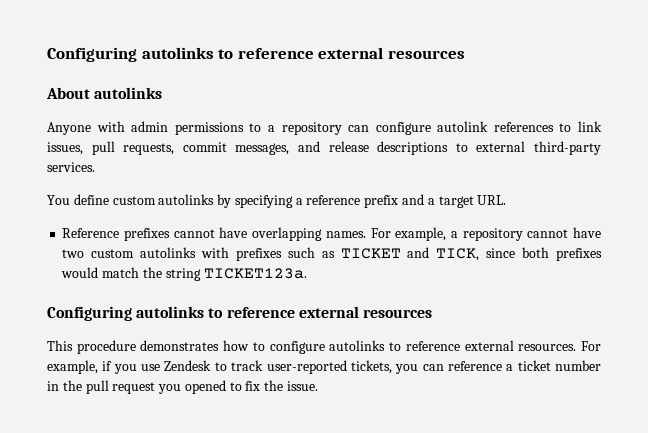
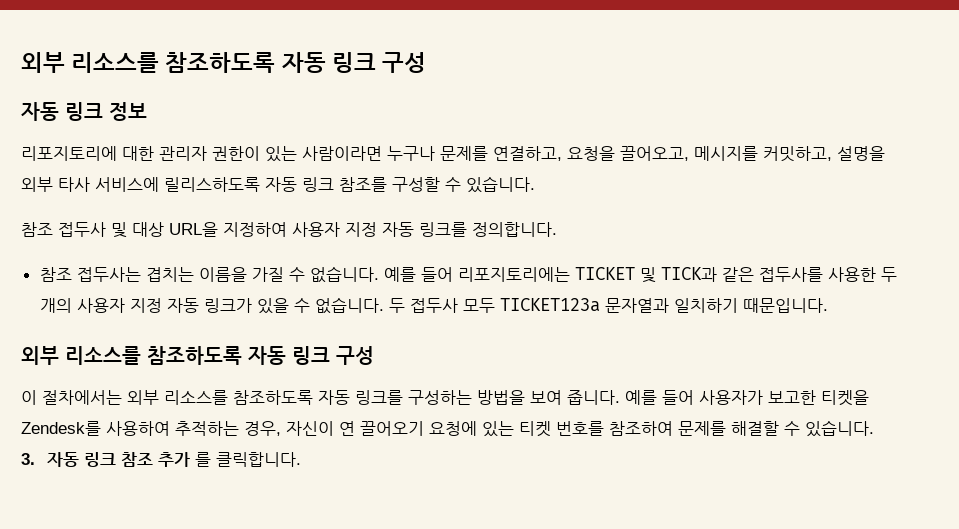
[47,47,465,62] [46,87,163,99] [47,121,602,135] [47,141,602,155] [47,162,95,172] [47,194,507,208] [62,227,601,241] [62,247,602,261] [61,267,307,281] [47,306,432,321] [47,340,602,354] [47,360,601,374] [47,380,319,394] Configuring autolinks to reference external resources // About autolinks // Anyone with admin permissions to a repository can configure autolink references to link issues, pull requests, commit messages, and release descriptions to external third-party services. // You define custom autolinks by specifying a reference prefix and a target URL. // Reference prefixes cannot have overlapping names. For example, a repository cannot have two custom autolinks with prefixes such as TICKET and TICK, since both prefixes would match the string TICKET123a. // Configuring autolinks to reference external resources // This procedure demonstrates how to configure autolinks to reference external resources. For example, if you use Zendesk to track user-reported tickets, you can reference a ticket number in the pull request you opened to fix the issue. -> [21,52,427,73] [21,102,147,121] [21,146,885,162] [21,176,535,193] [21,222,557,238] [39,266,897,283] [39,297,828,314] [21,346,374,365] [21,390,869,406] [21,420,874,437] [21,452,301,467] 외부 리소스를 참조하도록 자동 링크 구성 // 자동 링크 정보 // 리포지토리에 대한 관리자 권한이 있는 사람이라면 누구나 문제를 연결하고, 요청을 끌어오고, 메시지를 커밋하고, 설명을 외부 타사 서비스에 릴리스하도록 자동 링크 참조를 구성할 수 있습니다. // 참조 접두사 및 대상 URL을 지정하여 사용자 지정 자동 링크를 정의합니다. // 참조 접두사는 겹치는 이름을 가질 수 없습니다. 예를 들어 리포지토리에는 TICKET 및 TICK과 같은 접두사를 사용한 두 개의 사용자 지정 자동 링크가 있을 수 없습니다. 두 접두사 모두 TICKET123a 문자열과 일치하기 때문입니다. // 외부 리소스를 참조하도록 자동 링크 구성 // 이 절차에서는 외부 리소스를 참조하도록 자동 링크를 구성하는 방법을 보여 줍니다. 예를 들어 사용자가 보고한 티켓을 Zendesk를 사용하여 추적하는 경우, 자신이 연 끌어오기 요청에 있는 티켓 번호를 참조하여 문제를 해결할 수 있습니다. // 3. 자동 링크 참조 추가 를 클릭합니다.

